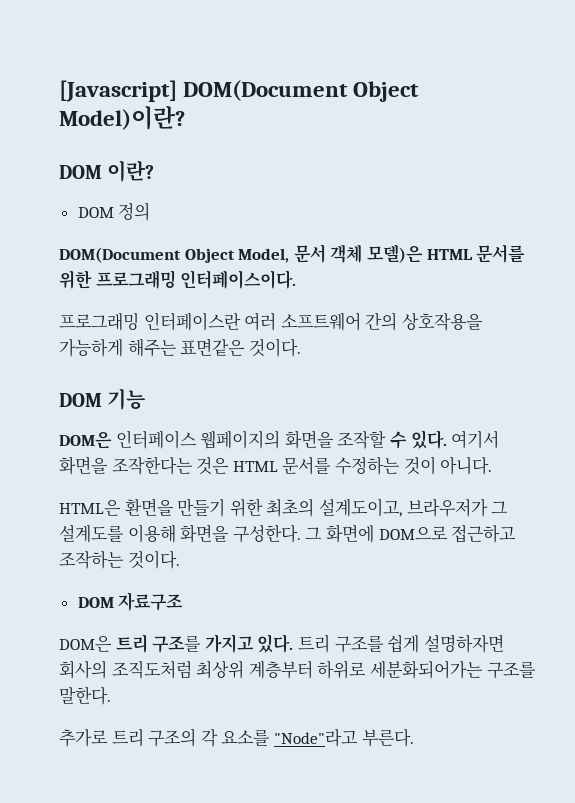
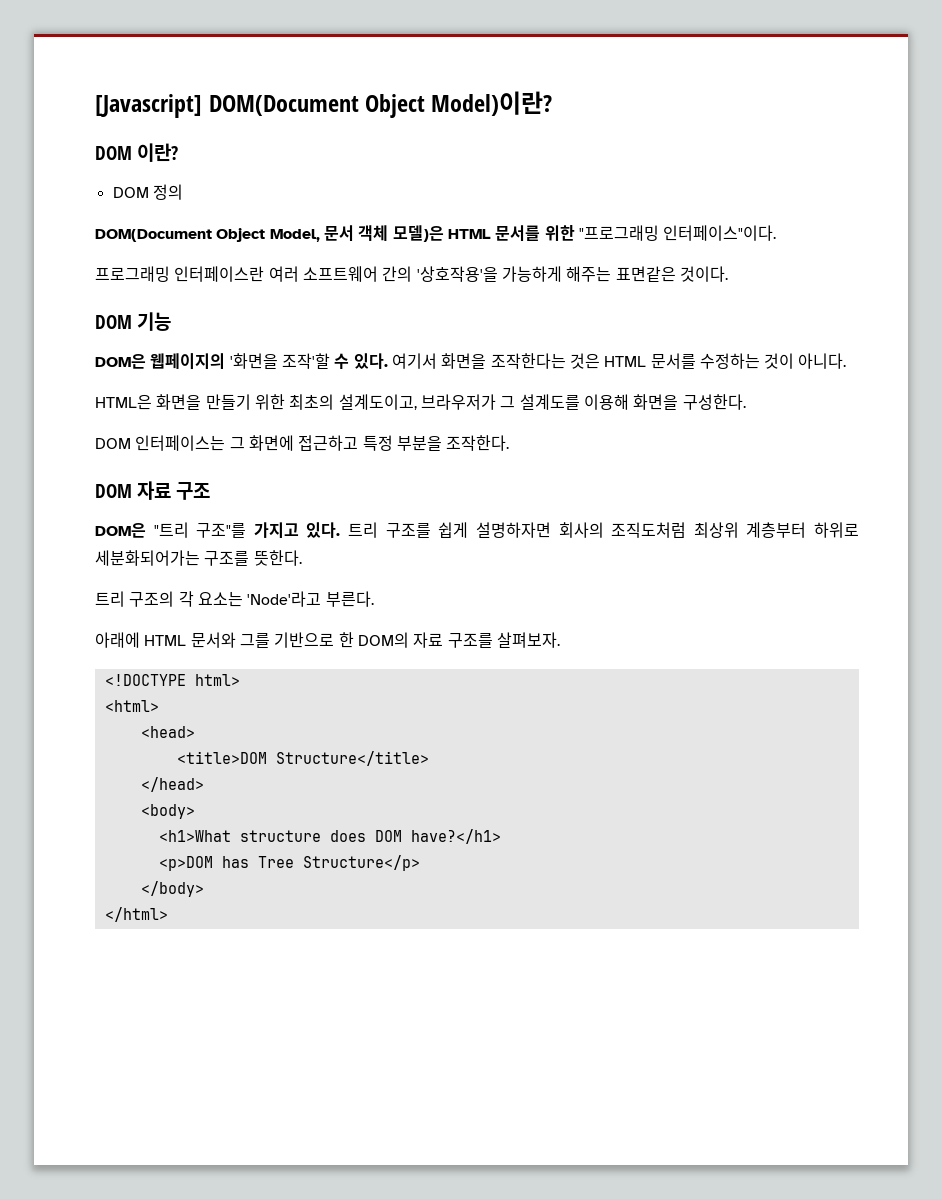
[95,270,297,289] 프로그래밍 인터페이스이다. -> [578,225,777,241] "프로그래밍 인터페이스"이다.
[401,313,483,331] 상호작용을 -> [416,266,498,282] '상호작용'을
[115,430,387,449] 인터페이스 웹페이지의 화면을 조작할 -> [150,353,330,370] 웹페이지의 '화면을 조작'할
[124,498,174,516] 환면을 -> [156,394,202,410] 화면을
[305,524,517,543] [59,550,180,569] [77,592,184,611] [59,634,202,653] 그 화면에 DOM으로 접근하고 조작하는 것이다. // DOM 자료구조 // DOM은 트리 구조를 -> [95,435,510,451] [95,481,211,500] [95,522,247,538] // DOM 인터페이스는 그 화면에 접근하고 특정 부분을 조작한다. // DOM 자료 구조 // DOM은 "트리 구조"를
[59,686,111,705] [59,729,108,747] 말한다. // 추가로 -> [253,550,302,566] 뜻한다. //
[221,729,358,747] 요소를 "Node"라고 -> [197,591,322,607] 요소는 'Node'라고
(414, 738) none -> [95,632,560,648] [104,674,240,686] [104,700,159,712] [140,726,195,738] [176,751,429,766] [140,777,204,792] [140,804,195,819] [158,829,501,844] [158,855,420,871] [140,881,204,897] [104,907,168,922] // 아래에 HTML 문서와 그를 기반으로 한 DOM의 자료 구조를 살펴보자. // <!DOCTYPE html> // <html> // <head> // <title>DOM Structure</title> // </head> // <body> // <h1>What structure does DOM have?</h1> // <p>DOM has Tree Structure</p> // </body> // </html>

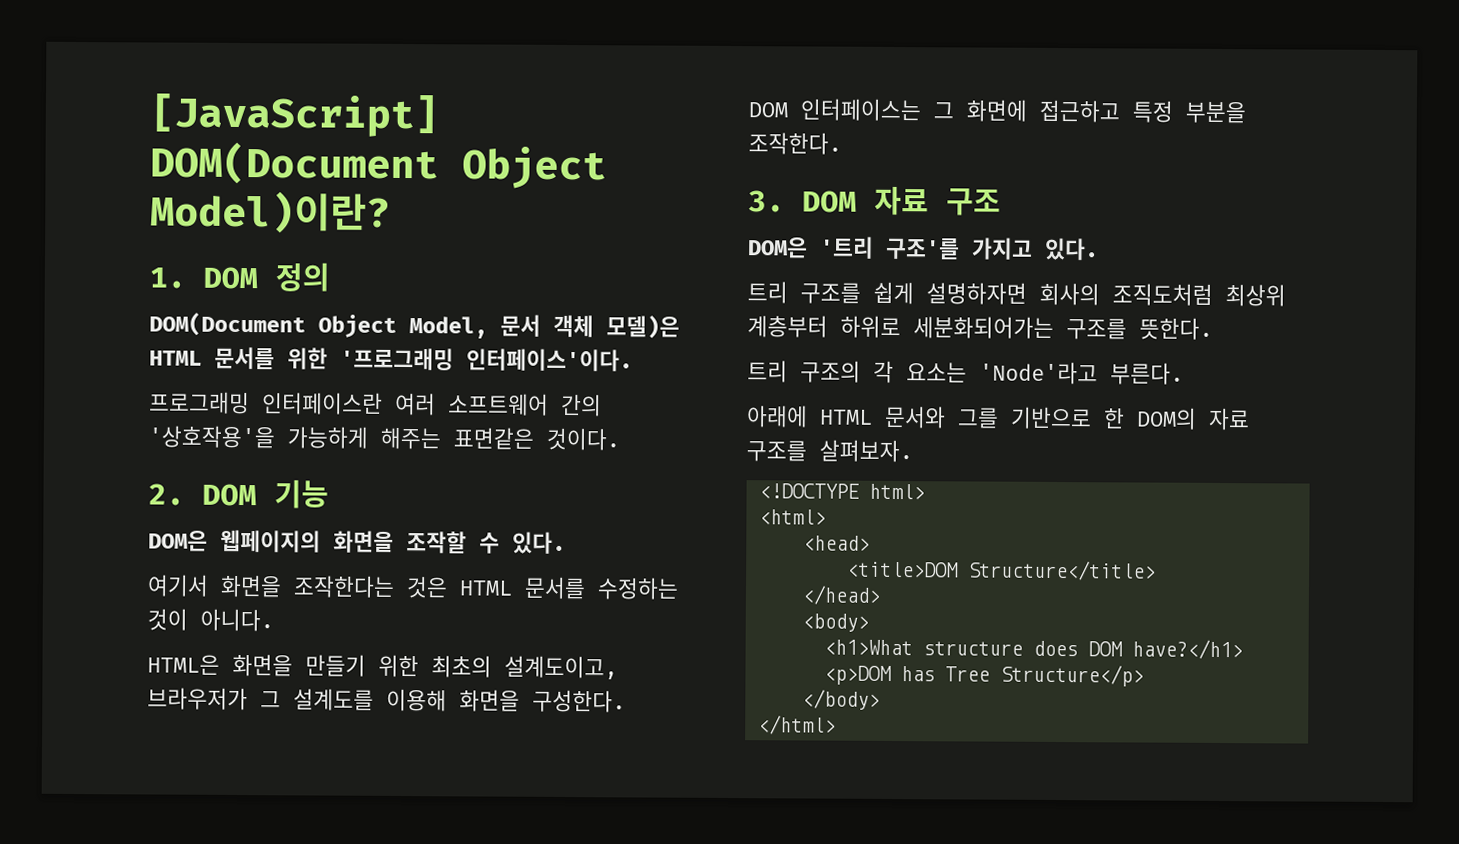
[95,94,202,118] [Javascript] -> [150,93,439,138] [JavaScript]
[95,143,179,162] DOM 이란? // -> [149,267,186,289] 1.
[578,225,777,241] "프로그래밍 인터페이스"이다. -> [340,347,633,372] '프로그래밍 인터페이스'이다.
(728, 274) none -> [148,483,185,506] 2.
[229,353,330,369] '화면을 조작'할 -> [333,530,467,554] 화면을 조작할
(388, 361) none -> (566, 542) //
(510, 443) none -> [748,190,785,213] 3.
[153,522,247,538] "트리 구조"를 -> [820,236,960,260] '트리 구조'를
(341, 530) none -> (1099, 249) //

